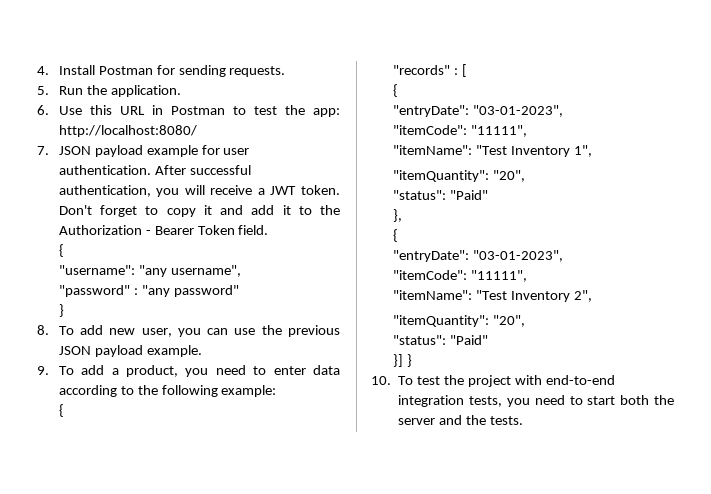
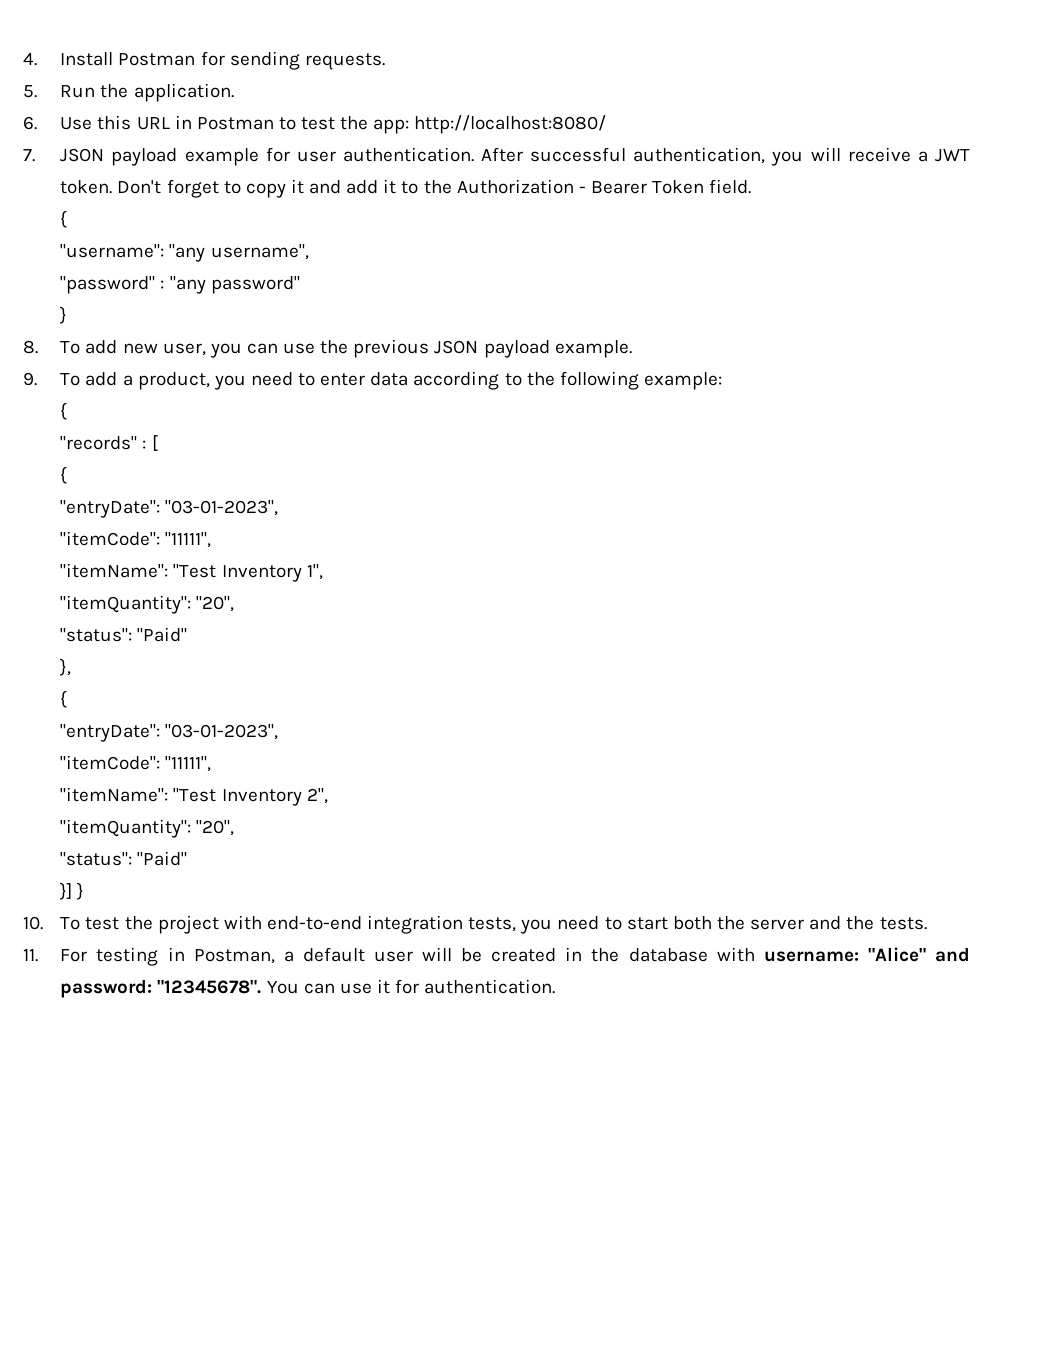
(523, 420) none -> [23,947,971,966] [60,979,556,998] // 11. For testing in Postman, a default user will be created in the database with username: "Alice" and password: "12345678". You can use it for authentication.

